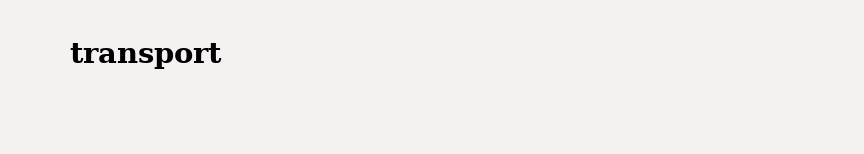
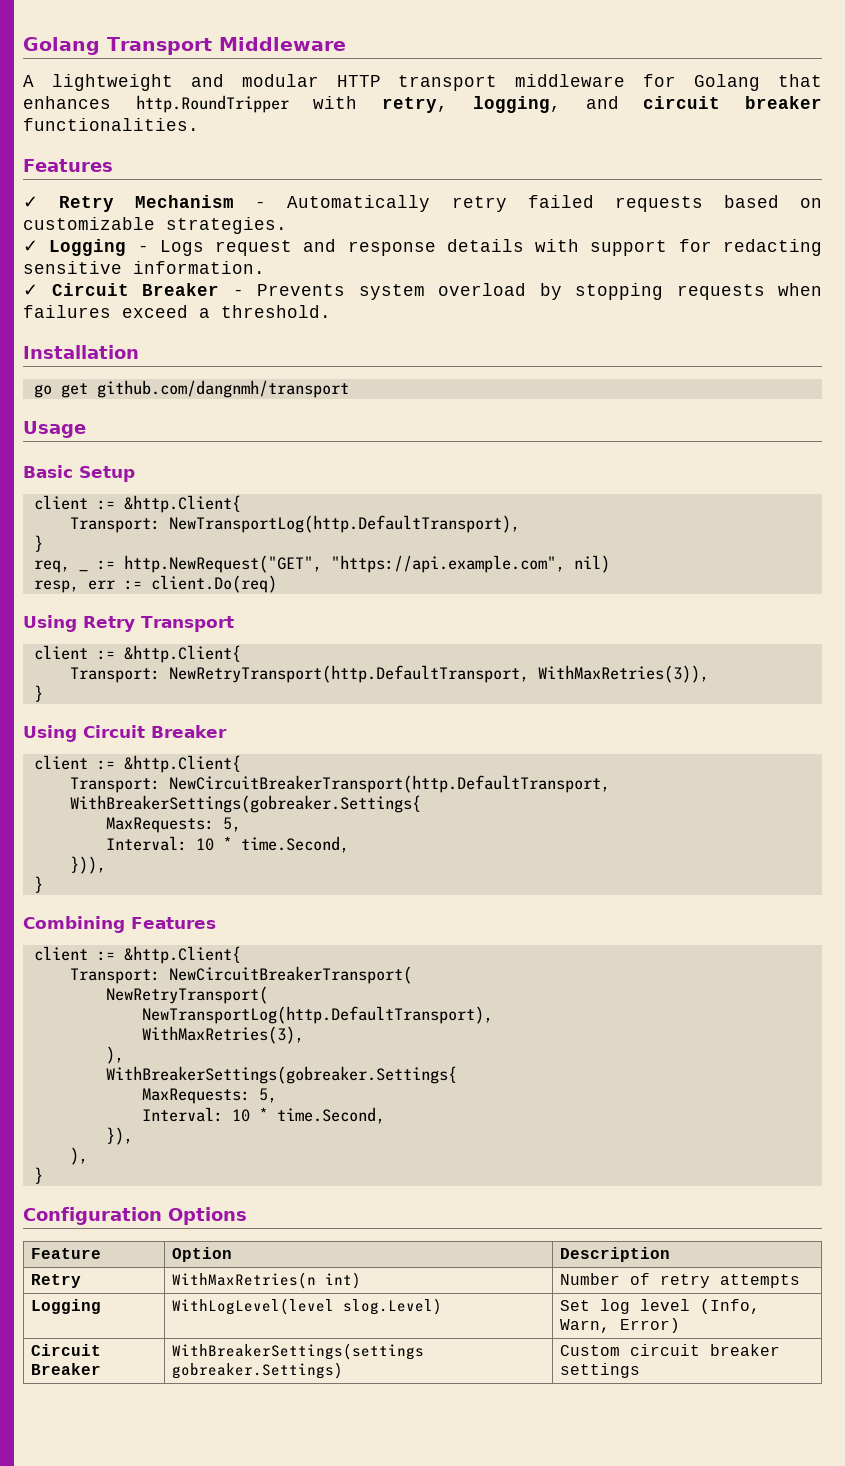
[70,43,222,69] transport -> [23,37,346,55] [23,74,823,91] [23,95,822,113] [23,118,199,131] [23,159,113,172] [23,195,822,212] [23,217,287,234] [23,239,822,256] [23,261,265,274] [23,283,822,300] [23,305,331,318] [23,345,139,359] [33,380,349,398] [23,421,86,438] [23,465,135,482] [33,495,241,513] [69,515,520,533] [33,535,43,552] [33,555,610,573] [33,575,277,593] [23,615,234,632] [33,645,241,663] [69,665,709,683] [33,685,43,702] [23,725,227,742] [33,755,241,773] [69,775,610,793] [69,795,421,813] [105,817,241,833] [105,836,349,853] [69,856,106,874] [33,876,43,893] [23,916,216,933] [33,946,241,964] [69,966,412,984] [105,986,268,1004] [141,1006,493,1024] [141,1026,304,1044] [105,1046,124,1064] [105,1066,457,1084] [141,1088,277,1104] [141,1107,385,1124] [105,1127,133,1145] [69,1147,88,1165] [33,1167,43,1184] [23,1207,247,1225] [31,1248,102,1259] [172,1247,233,1262] [560,1247,671,1262] [31,1274,82,1288] [172,1272,362,1289] [560,1273,801,1288] [31,1299,102,1314] [172,1298,443,1315] [560,1299,761,1314] [560,1318,681,1333] [31,1344,102,1356] [31,1363,102,1375] [172,1343,425,1360] [172,1362,344,1379] [560,1344,781,1356] [560,1363,641,1378] Golang Transport Middleware // A lightweight and modular HTTP transport middleware for Golang that enhances http.RoundTripper with retry, logging, and circuit breaker functionalities. // Features // ✓ Retry Mechanism - Automatically retry failed requests based on customizable strategies. // ✓ Logging - Logs request and response details with support for redacting sensitive information. // ✓ Circuit Breaker - Prevents system overload by stopping requests when failures exceed a threshold. // Installation // go get github.com/dangnmh/transport // Usage // Basic Setup // client := &http.Client{ // Transport: NewTransportLog(http.DefaultTransport), // } // req, _ := http.NewRequest("GET", "https://api.example.com", nil) // resp, err := client.Do(req) // Using Retry Transport // client := &http.Client{ // Transport: NewRetryTransport(http.DefaultTransport, WithMaxRetries(3)), // } // Using Circuit Breaker // client := &http.Client{ // Transport: NewCircuitBreakerTransport(http.DefaultTransport, WithBreakerSettings(gobreaker.Settings{ // MaxRequests: 5, // Interval: 10 * time.Second, // })), // } // Combining Features // client := &http.Client{ // Transport: NewCircuitBreakerTransport( // NewRetryTransport( // NewTransportLog(http.DefaultTransport), // WithMaxRetries(3), // ), // WithBreakerSettings(gobreaker.Settings{ // MaxRequests: 5, // Interval: 10 * time.Second, // }), // ), // } // Configuration Options // Feature | Option | Description // Retry | WithMaxRetries(n int) | Number of retry attempts // Logging | WithLogLevel(level slog.Level) | Set log level (Info, Warn, Error) // Circuit Breaker | WithBreakerSettings(settings gobreaker.Settings) | Custom circuit breaker settings

